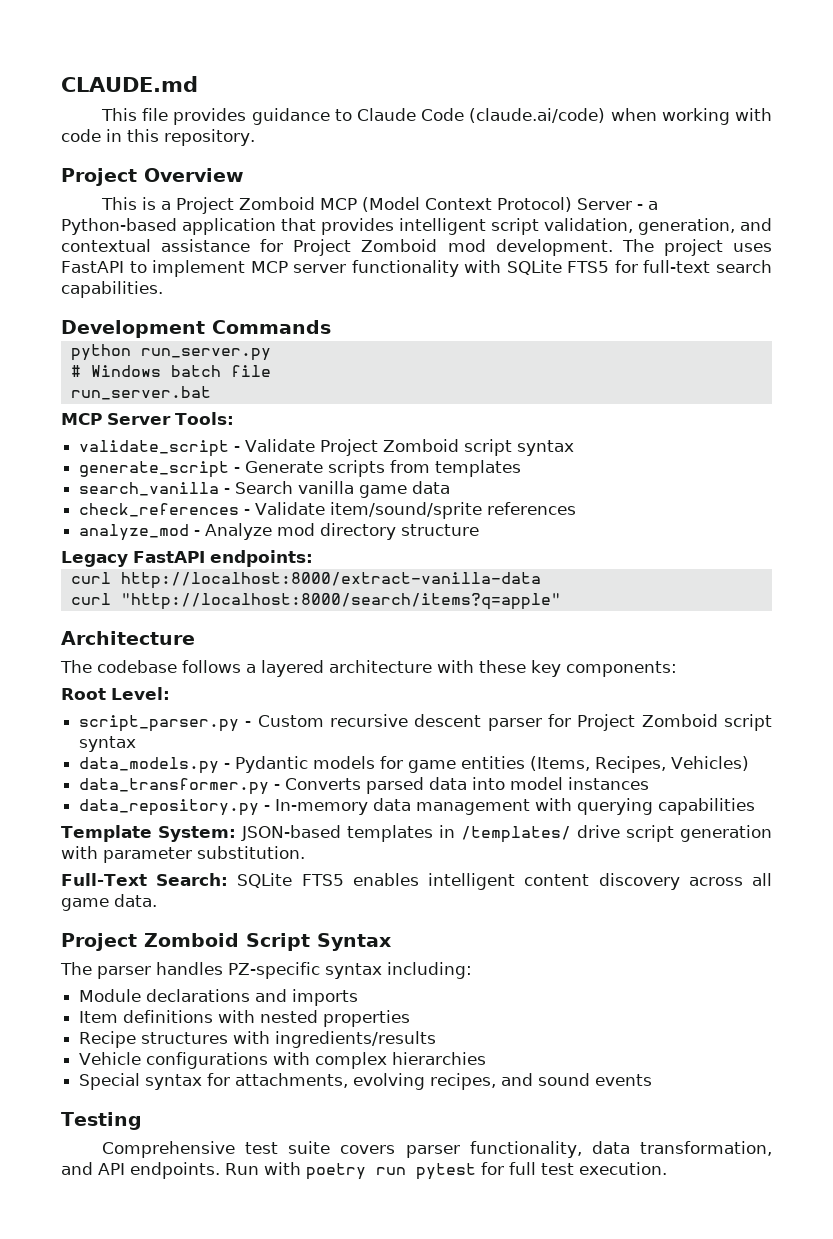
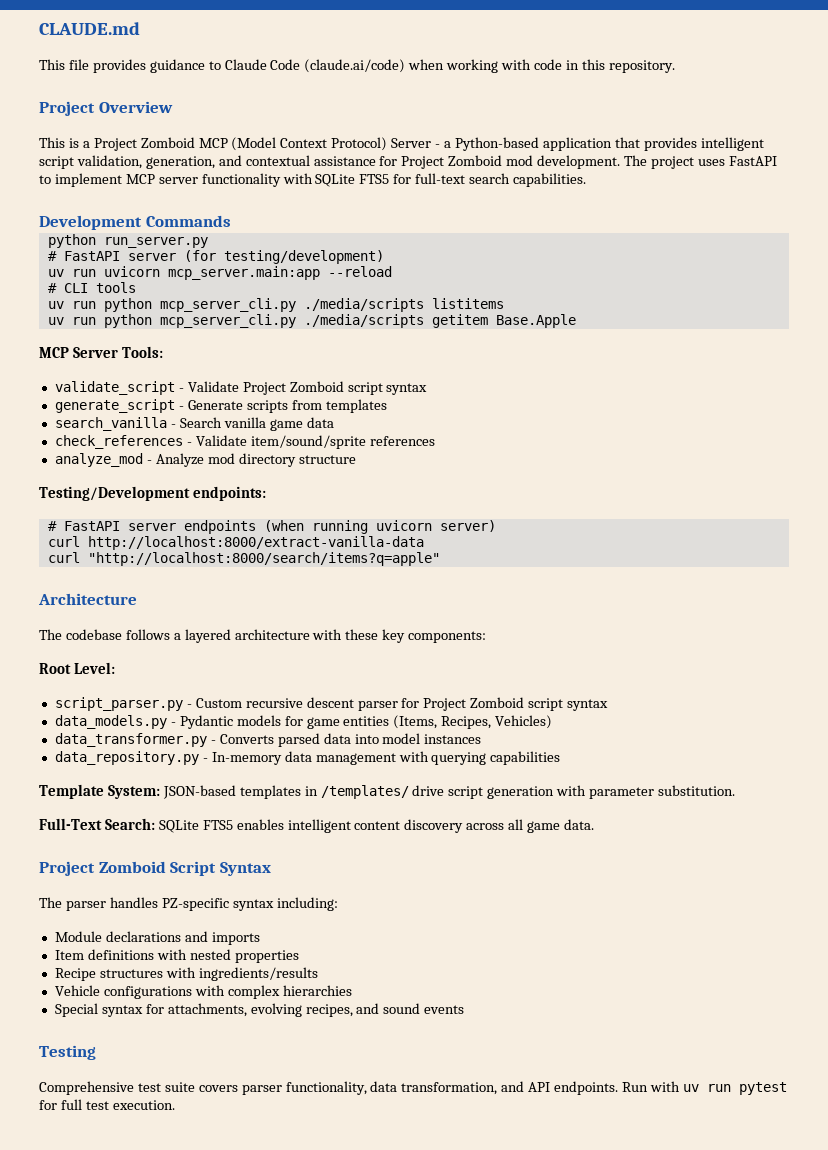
[90,365,271,377] [70,386,211,400] Windows batch file // run_server.bat -> [63,250,384,264] [47,266,392,280] [47,282,136,293] [47,298,504,312] [47,314,576,328] FastAPI server (for testing/development) // uv run uvicorn mcp_server.main:app --reload // # CLI tools // uv run python mcp_server_cli.py ./media/scripts listitems // uv run python mcp_server_cli.py ./media/scripts getitem Base.Apple
[61,550,313,567] Legacy FastAPI endpoints: -> [39,486,266,501] [47,520,496,534] Testing/Development endpoints: // # FastAPI server endpoints (when running uvicorn server)
[306,1163,366,1180] poetry -> [682,1084,699,1092] uv

